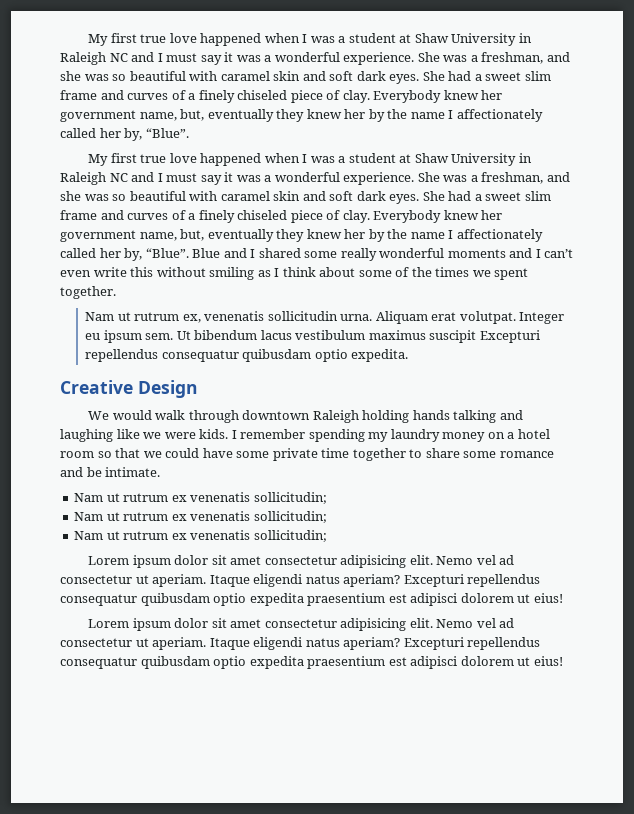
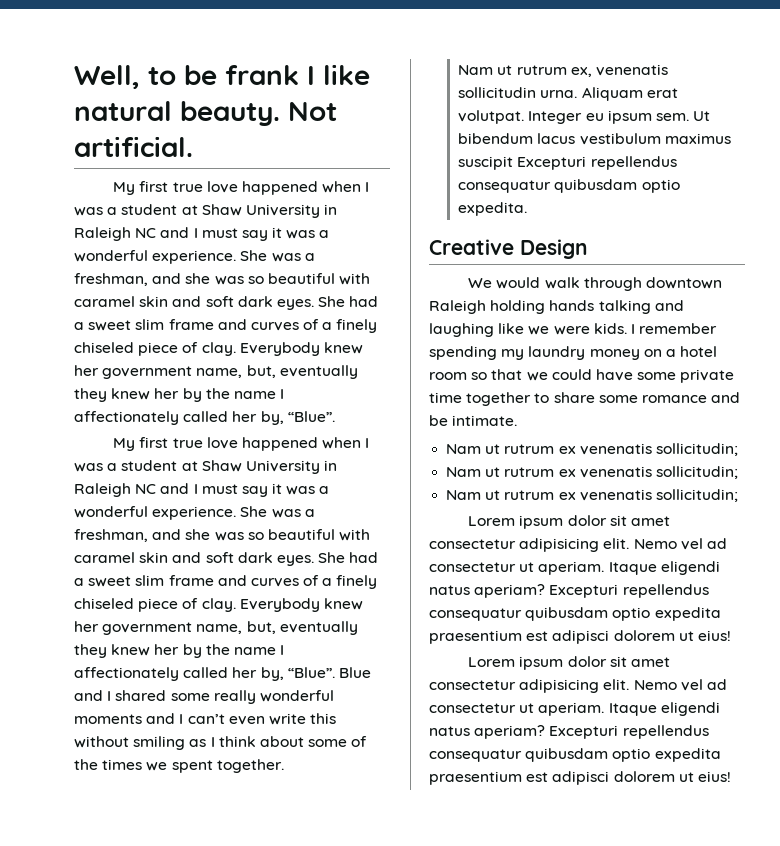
(88, 40) none -> [74,64,370,89] [74,101,337,126] [74,136,193,157] Well, to be frank I like natural beauty. Not artificial. //

